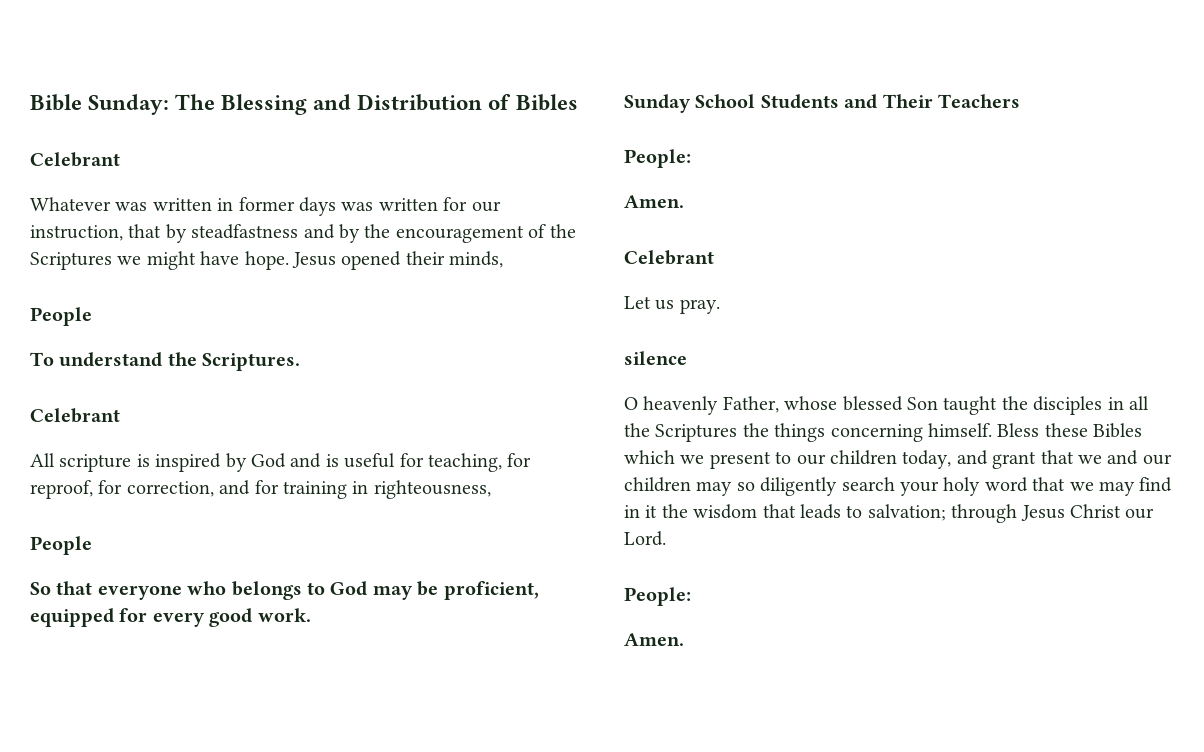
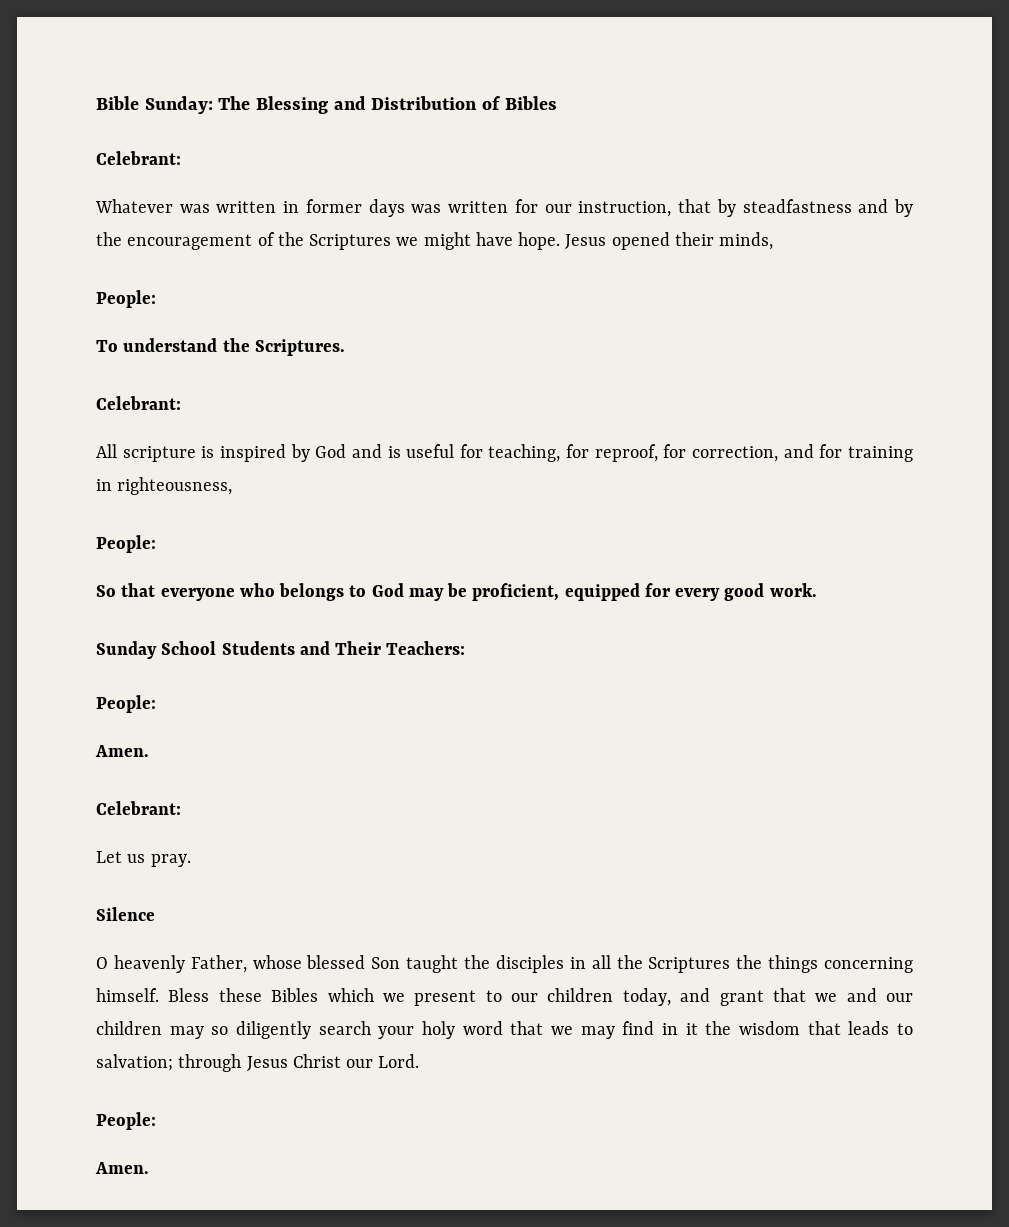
[30,152,120,167] Celebrant -> [96,151,181,165] Celebrant:
[30,307,92,326] People -> [96,290,156,308] People:
[30,408,120,423] Celebrant -> [96,396,181,410] Celebrant:
[30,536,92,555] People -> [96,535,156,553] People:
[938,94,1020,108] Teachers -> [386,641,466,655] Teachers:
[624,250,714,265] Celebrant -> [96,801,181,815] Celebrant:
[624,351,687,365] silence -> [96,907,155,921] Silence

